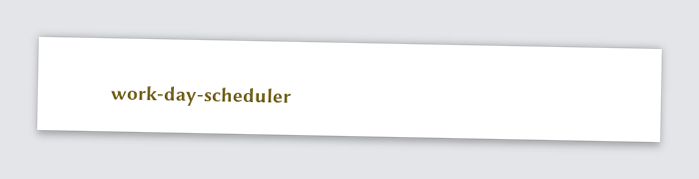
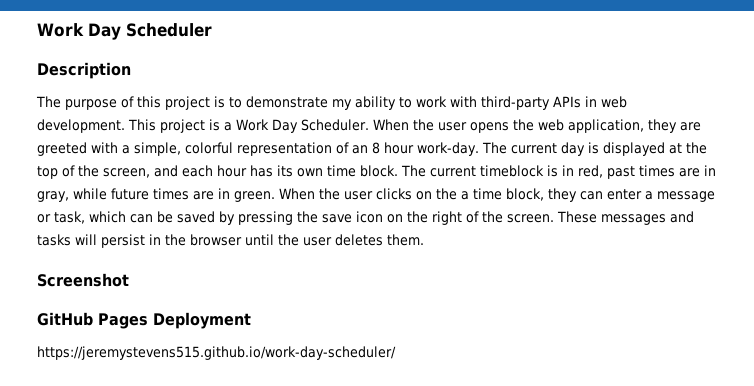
[110,85,292,108] work-day-scheduler -> [37,23,212,40] [37,62,131,79] [36,96,627,110] [37,119,701,133] [37,142,707,156] [37,165,716,179] [37,188,715,202] [37,211,694,225] [37,234,424,248] [37,273,129,287] [37,312,251,329] [37,346,396,360] Work Day Scheduler // Description // The purpose of this project is to demonstrate my ability to work with third-party APIs in web development. This project is a Work Day Scheduler. When the user opens the web application, they are greeted with a simple, colorful representation of an 8 hour work-day. The current day is displayed at the top of the screen, and each hour has its own time block. The current timeblock is in red, past times are in gray, while future times are in green. When the user clicks on the a time block, they can enter a message or task, which can be saved by pressing the save icon on the right of the screen. These messages and tasks will persist in the browser until the user deletes them. // Screenshot // GitHub Pages Deployment // https://jeremystevens515.github.io/work-day-scheduler/

